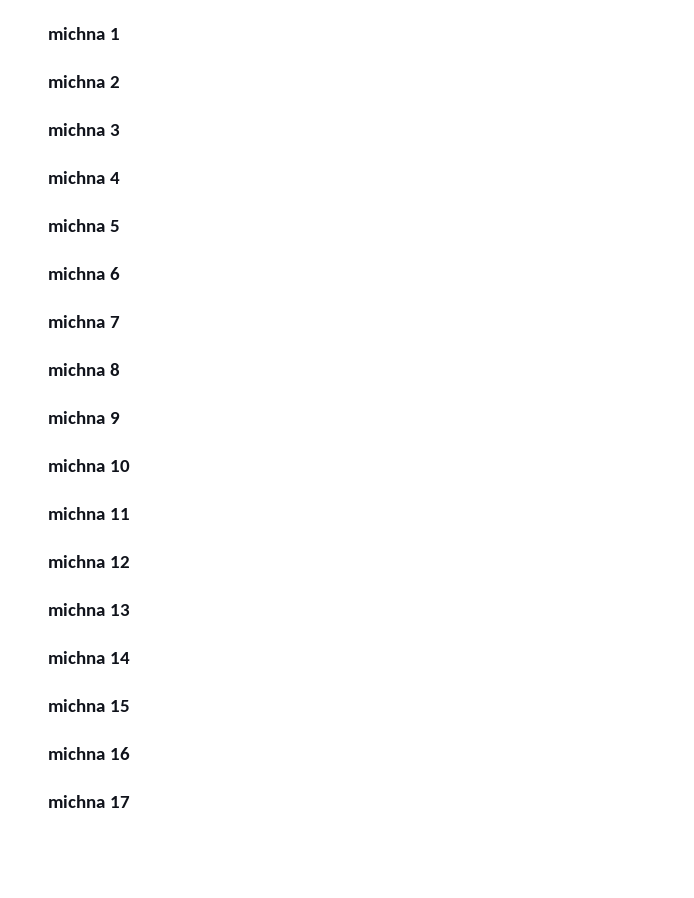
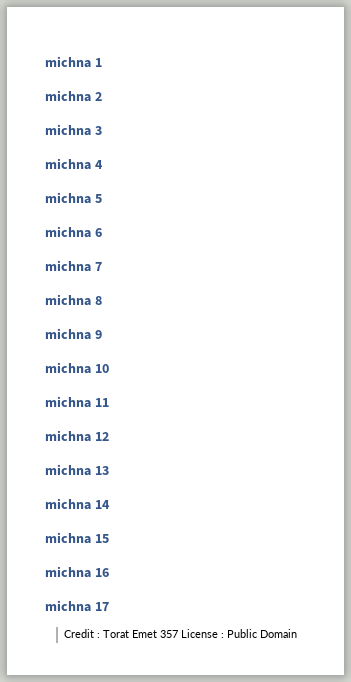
(131, 802) none -> [63,629,297,638] // Credit : Torat Emet 357 License : Public Domain

